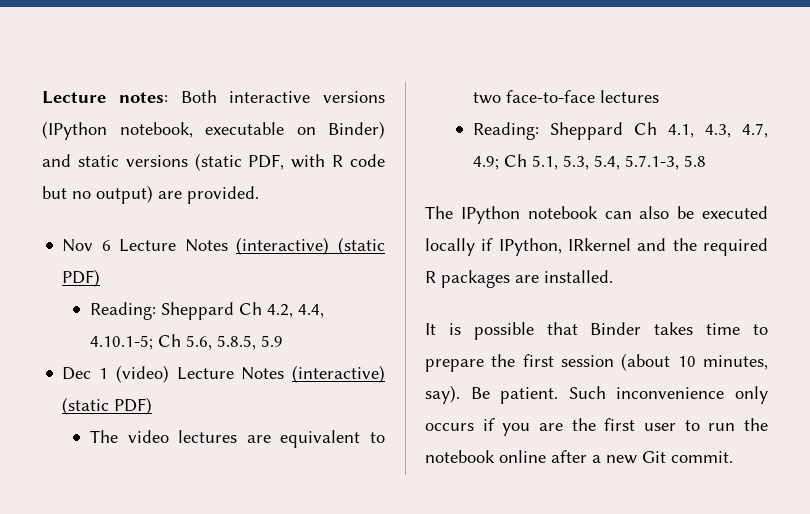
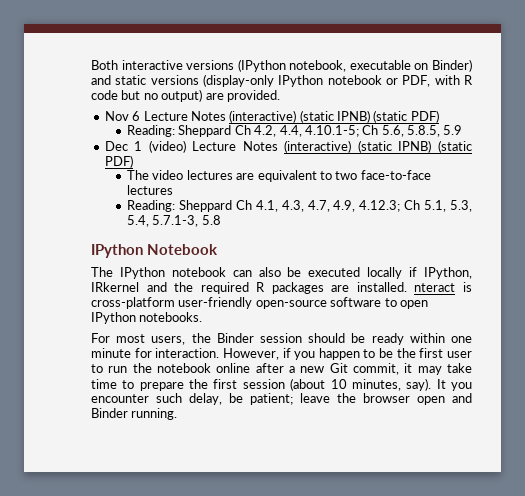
[42,91,168,104] Lecture notes: -> (91, 65) none
[194,153,242,171] (static -> [203,74,398,87] (display-only IPython notebook or
(385, 246) none -> [337,110,408,123] IPNB) (static
(110, 406) none -> [398,140,472,153] IPNB) (static
[473,156,500,170] 4.9; -> [333,200,401,212] 4.9, 4.12.3;
(707, 161) none -> [91,244,218,258] // IPython Notebook
[425,322,768,340] [425,353,768,372] [425,385,768,404] [425,418,563,436] // It is possible that Binder takes time to prepare the first session (about 10 minutes, say). Be patient. Such inconvenience only occurs if you are -> [414,282,472,292] [91,297,428,309] [91,312,203,324] [91,333,472,345] [91,348,394,360] nteract is cross-platform user-friendly open-source software to open IPython notebooks. // For most users, the Binder session should be ready within one minute for interaction. However, if you happen to be
[671,451,733,463] commit. -> [353,363,472,375] [91,378,473,391] [91,393,472,405] [91,408,178,420] commit, it may take time to prepare the first session (about 10 minutes, say). It you encounter such delay, be patient; leave the browser open and Binder running.

